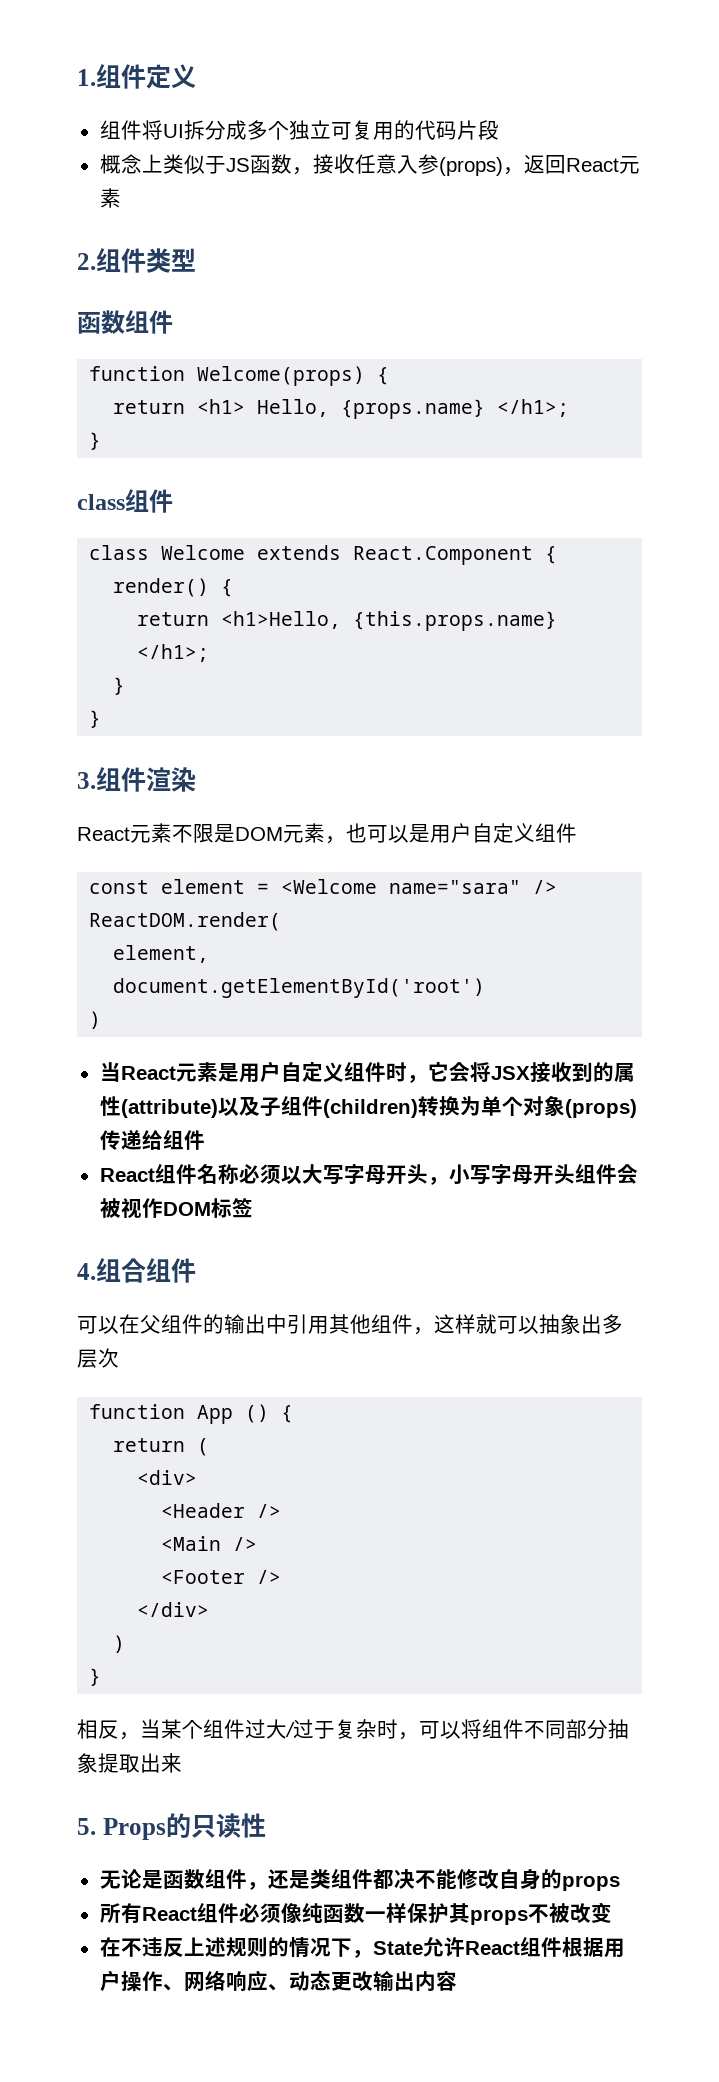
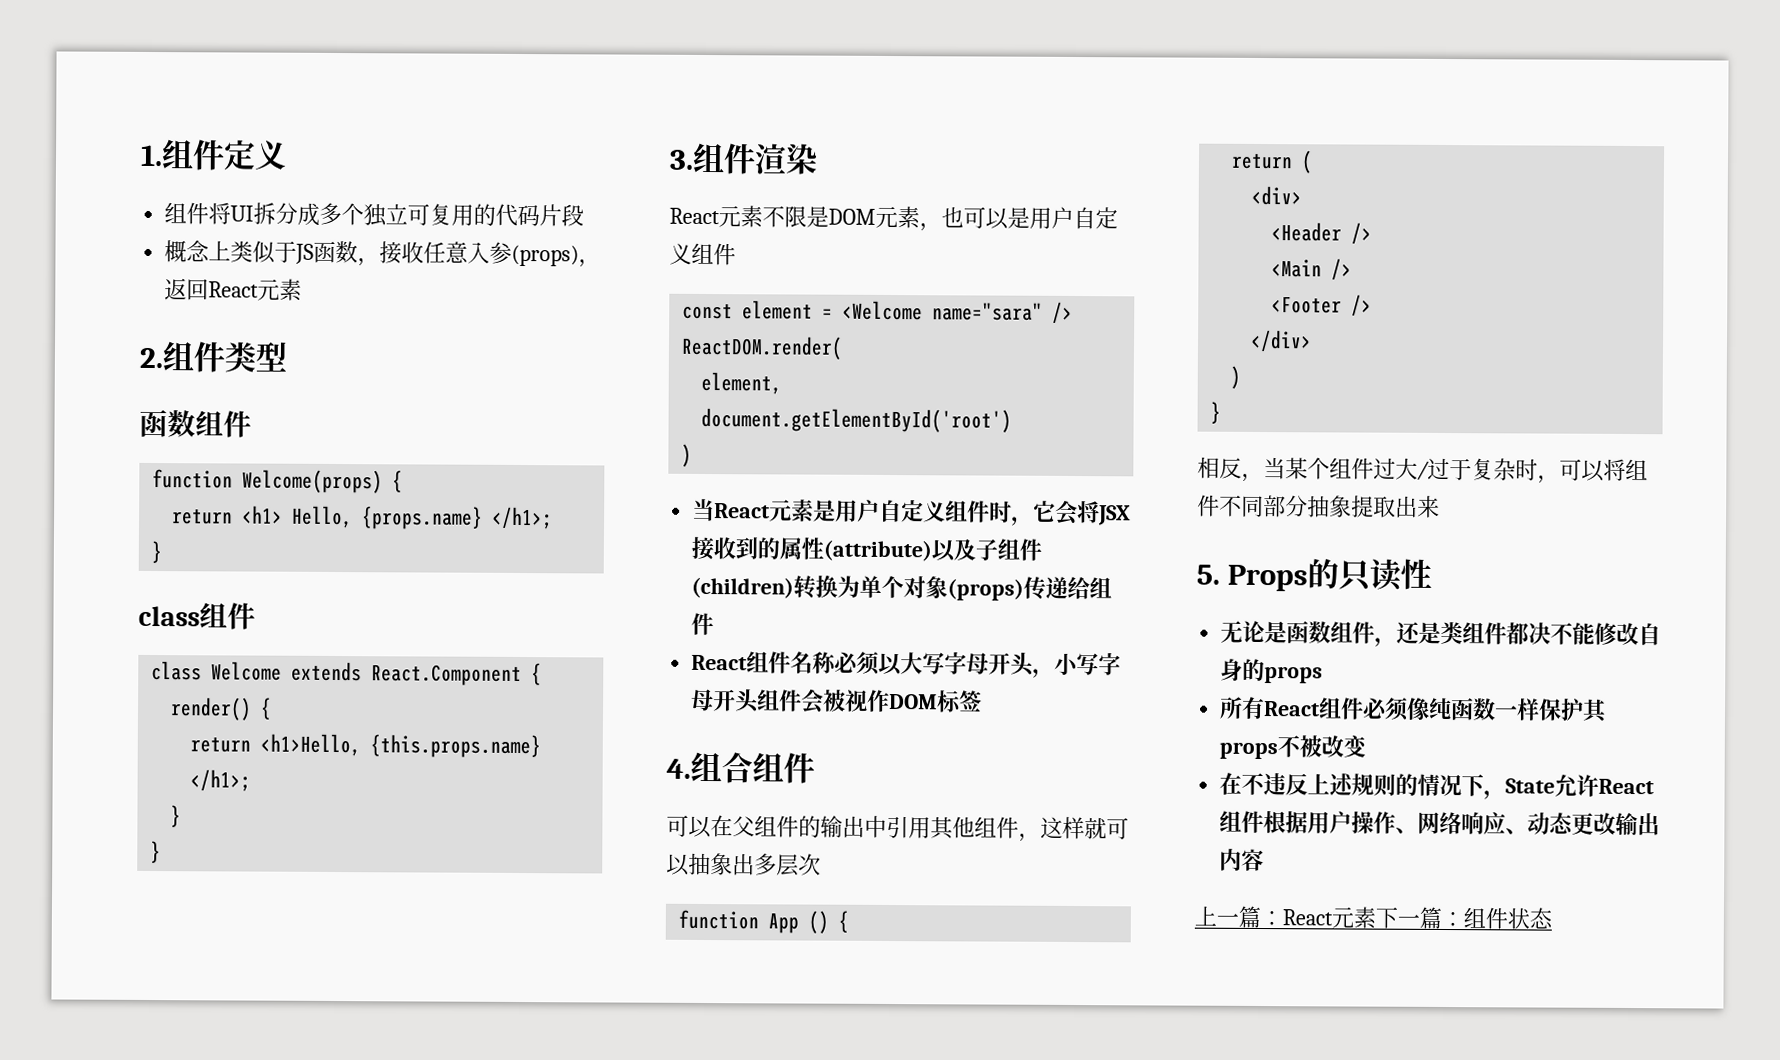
(457, 1981) none -> [1194,905,1553,930] // 上一篇：React元素下一篇：组件状态

